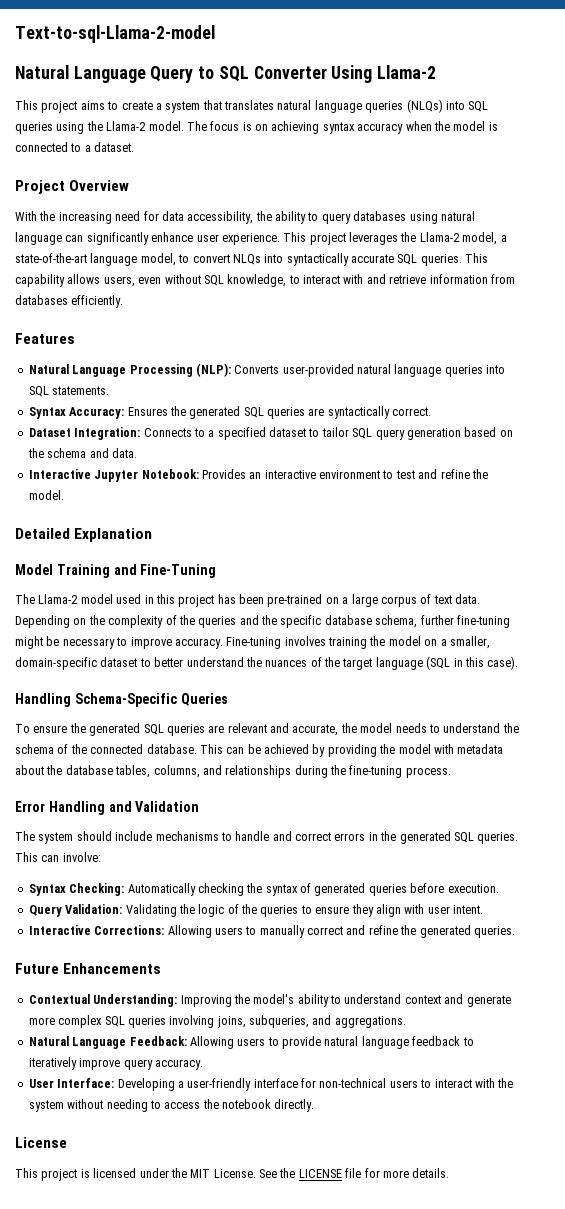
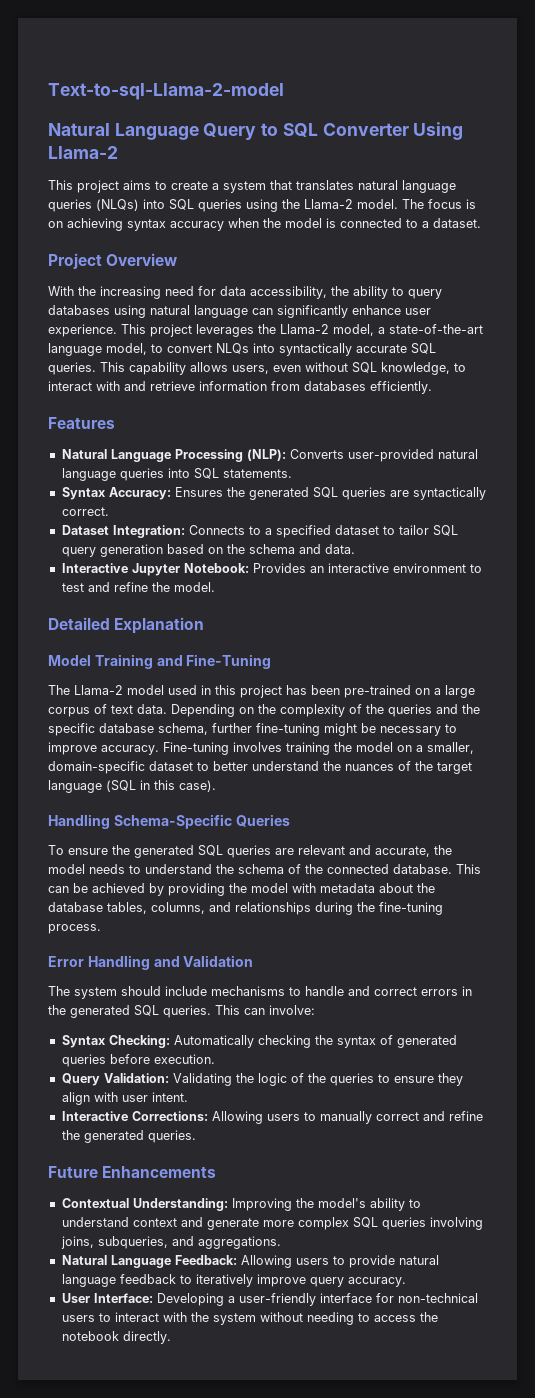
[15,1137,67,1148] [15,1168,450,1181] // License // This project is licensed under the MIT License. See the LICENSE file for more details. -> (171, 1337) none

